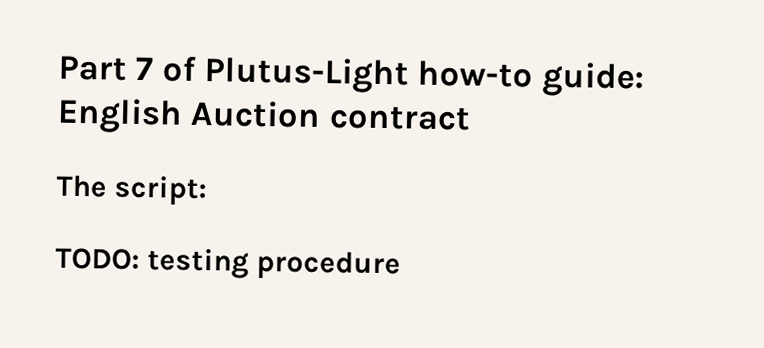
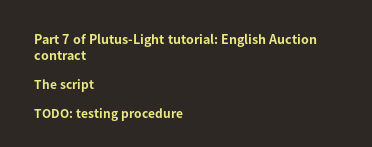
[417,60,644,98] how-to guide: -> [167,33,218,44] tutorial:
[113,175,207,206] script: -> [60,79,95,92] script

